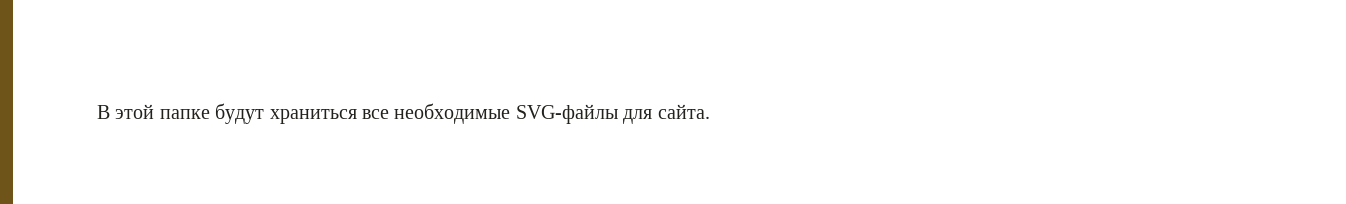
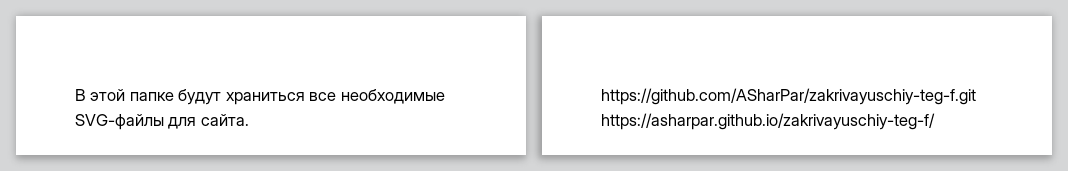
(710, 111) none -> [601,88,976,105] [601,113,935,130] https://github.com/ASharPar/zakrivayuschiy-teg-f.git https://asharpar.github.io/zakrivayuschiy-teg-f/

